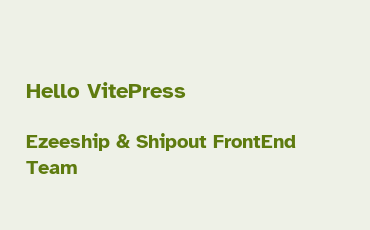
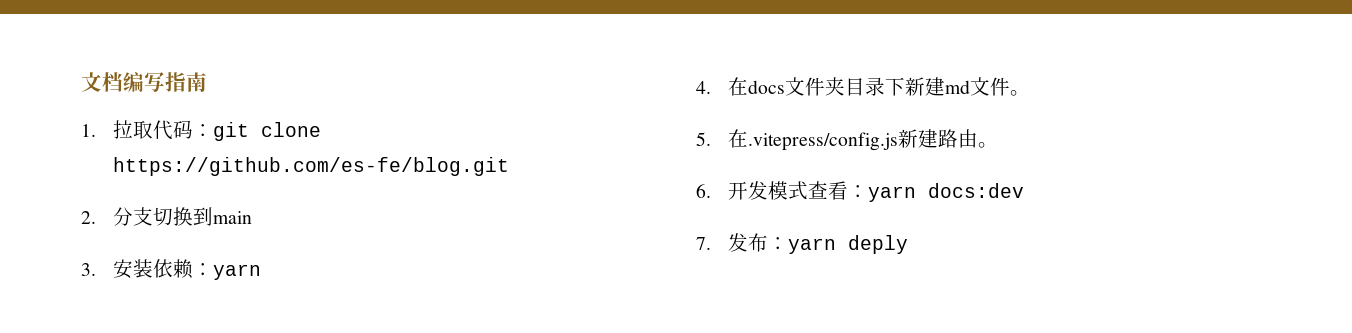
[26,82,186,98] [26,133,296,151] [26,161,78,174] Hello VitePress // Ezeeship & Shipout FrontEnd Team -> [81,72,207,92] [81,120,321,141] [112,157,509,176] [81,207,252,226] [81,259,261,280] [696,77,1030,96] [696,129,998,151] [696,181,1024,202] [696,233,908,254] 文档编写指南 // 1.拉取代码：git clone https://github.com/es-fe/blog.git // 2.分支切换到main // 3.安装依赖：yarn // 4.在docs文件夹目录下新建md文件。 // 5.在.vitepress/config.js新建路由。 // 6.开发模式查看：yarn docs:dev // 7.发布：yarn deply

